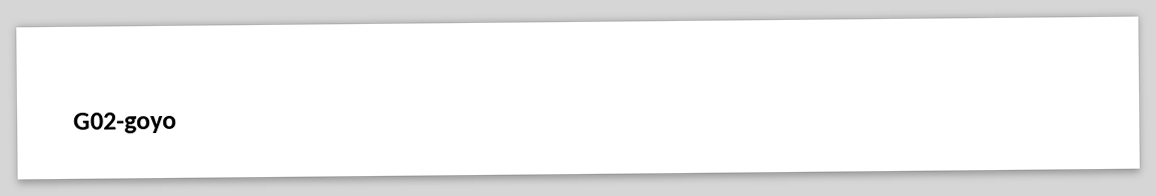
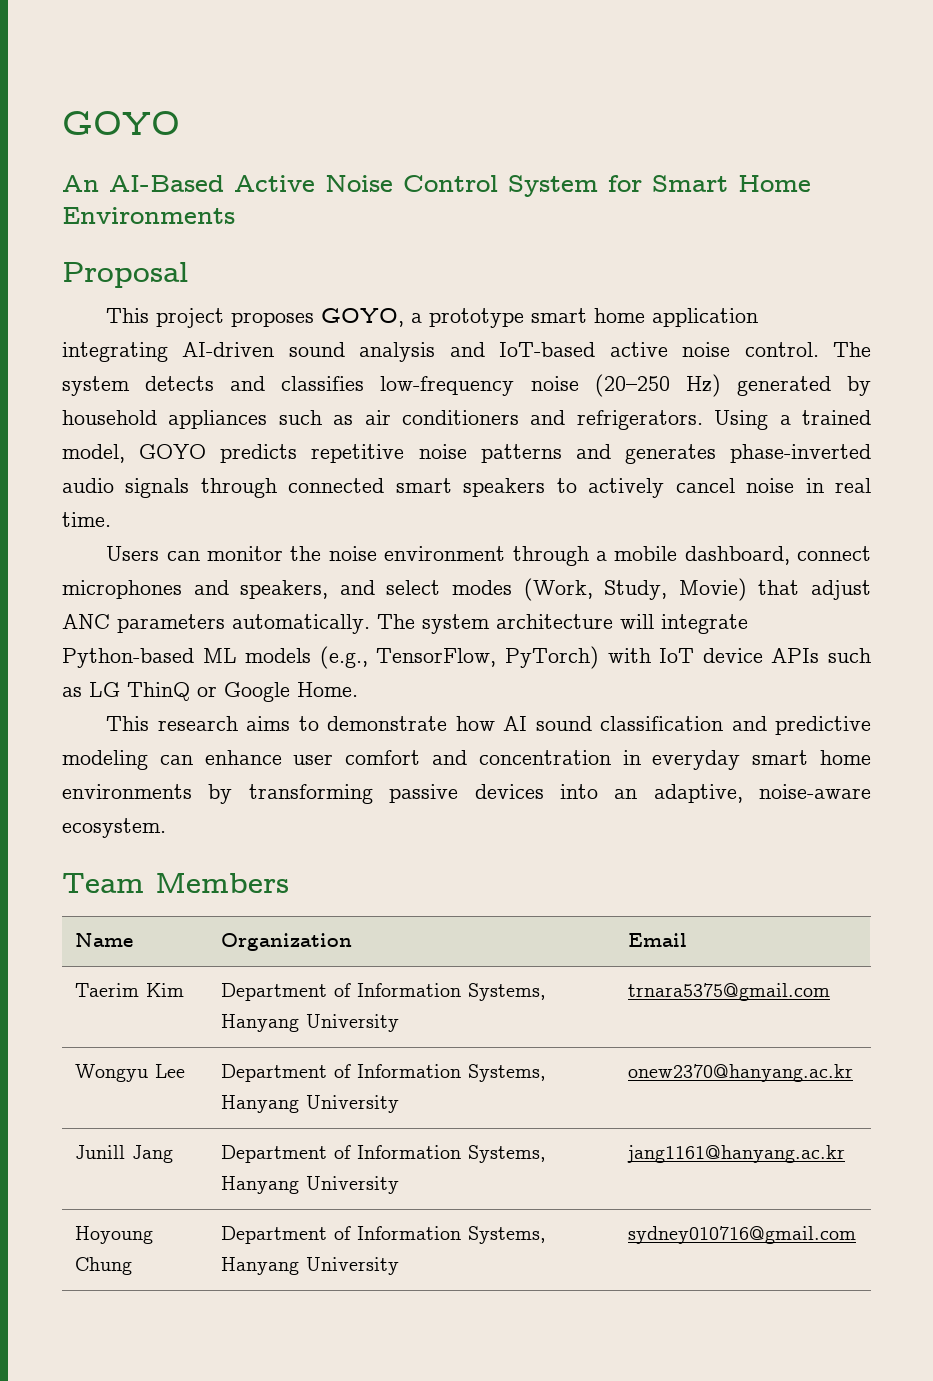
[73,111,177,134] G02-goyo -> [62,111,180,135] [62,175,811,197] [62,207,235,224] [62,262,188,288] [106,308,759,328] [62,342,872,362] [62,374,871,397] [62,410,871,430] [62,444,871,464] [62,478,872,498] [62,512,111,527] [106,546,872,566] [62,578,872,601] [62,614,748,634] [62,646,872,669] [62,682,358,702] [106,716,871,735] [62,750,871,770] [62,784,871,804] [62,818,166,838] [62,873,289,893] [74,933,133,947] [220,933,352,951] [627,933,687,947] [74,983,184,997] [220,983,546,1001] [220,1014,399,1032] [627,983,830,1001] [74,1064,185,1082] [220,1064,546,1082] [220,1095,399,1113] [627,1064,853,1082] [74,1145,173,1163] [220,1145,546,1163] [220,1176,399,1194] [626,1145,845,1163] [74,1226,153,1244] [74,1257,132,1275] [220,1226,546,1244] [220,1257,399,1275] [627,1226,856,1244] GOYO // An AI-Based Active Noise Control System for Smart Home Environments // Proposal // This project proposes GOYO, a prototype smart home application integrating AI-driven sound analysis and IoT-based active noise control. The system detects and classifies low-frequency noise (20–250 Hz) generated by household appliances such as air conditioners and refrigerators. Using a trained model, GOYO predicts repetitive noise patterns and generates phase-inverted audio signals through connected smart speakers to actively cancel noise in real time. // Users can monitor the noise environment through a mobile dashboard, connect microphones and speakers, and select modes (Work, Study, Movie) that adjust ANC parameters automatically. The system architecture will integrate Python-based ML models (e.g., TensorFlow, PyTorch) with IoT device APIs such as LG ThinQ or Google Home. // This research aims to demonstrate how AI sound classification and predictive modeling can enhance user comfort and concentration in everyday smart home environments by transforming passive devices into an adaptive, noise-aware ecosystem. // Team Members // Name | Organization | Email // Taerim Kim | Department of Information Systems, Hanyang University | trnara5375@gmail.com // Wongyu Lee | Department of Information Systems, Hanyang University | onew2370@hanyang.ac.kr // Junill Jang | Department of Information Systems, Hanyang University | jang1161@hanyang.ac.kr // Hoyoung Chung | Department of Information Systems, Hanyang University | sydney010716@gmail.com

